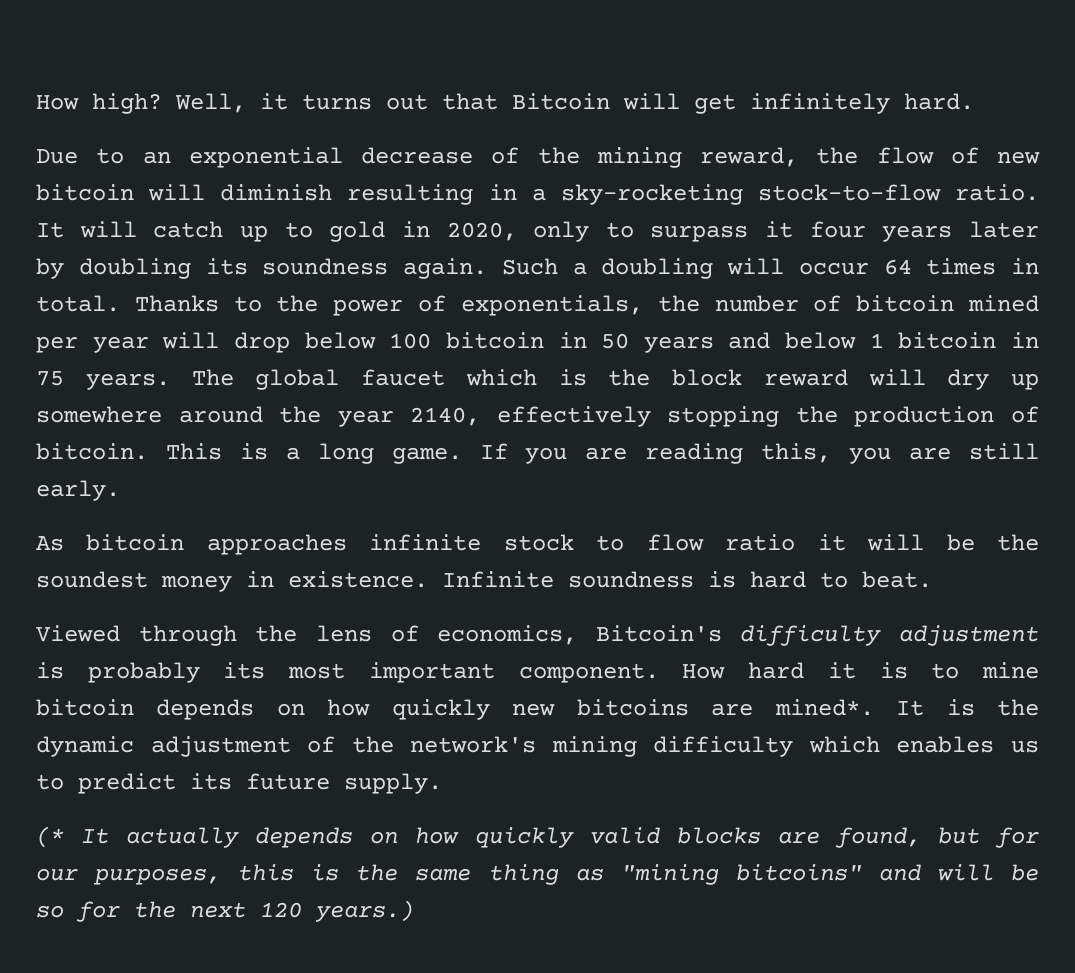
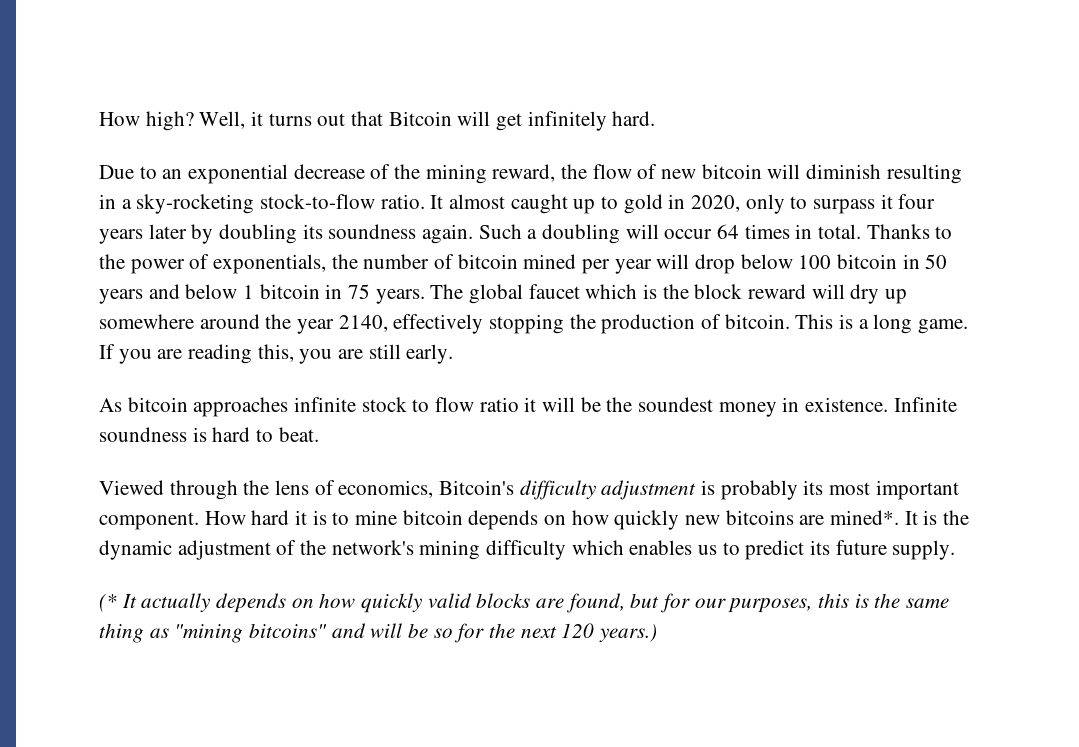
[79,221,224,238] will catch -> [449,194,568,214] almost caught

